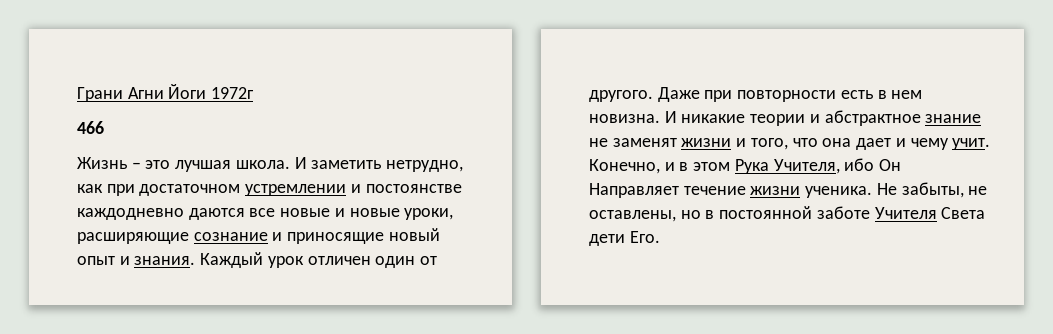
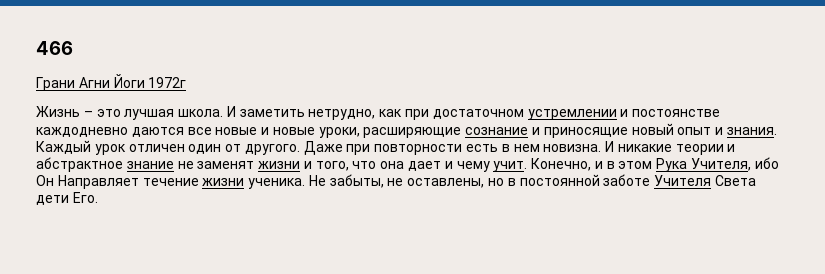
(77, 94) none -> [36,41,73,55] 466 //
[77,121,104,134] // 466 -> (187, 82) none

